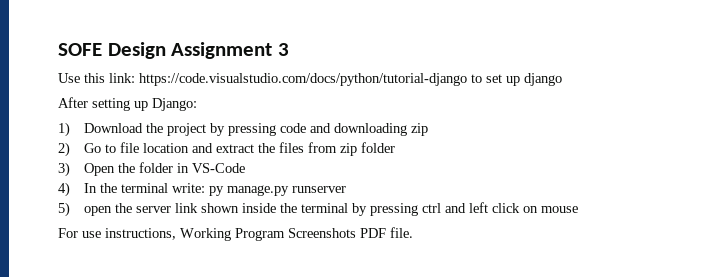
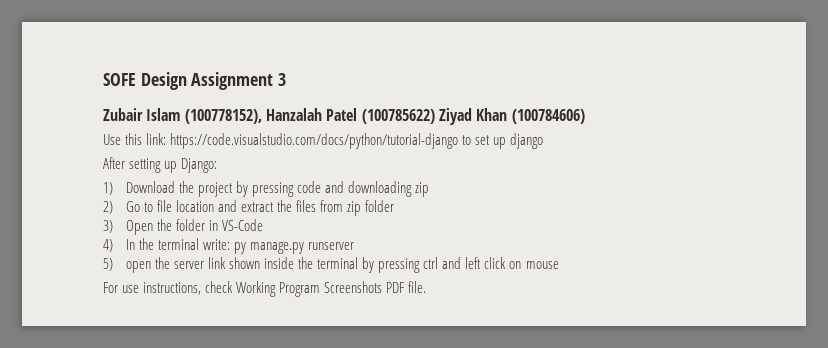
(289, 49) none -> [103,108,585,125] // Zubair Islam (100778152), Hanzalah Patel (100785622) Ziyad Khan (100784606)
(176, 234) none -> [205,281,234,293] check

